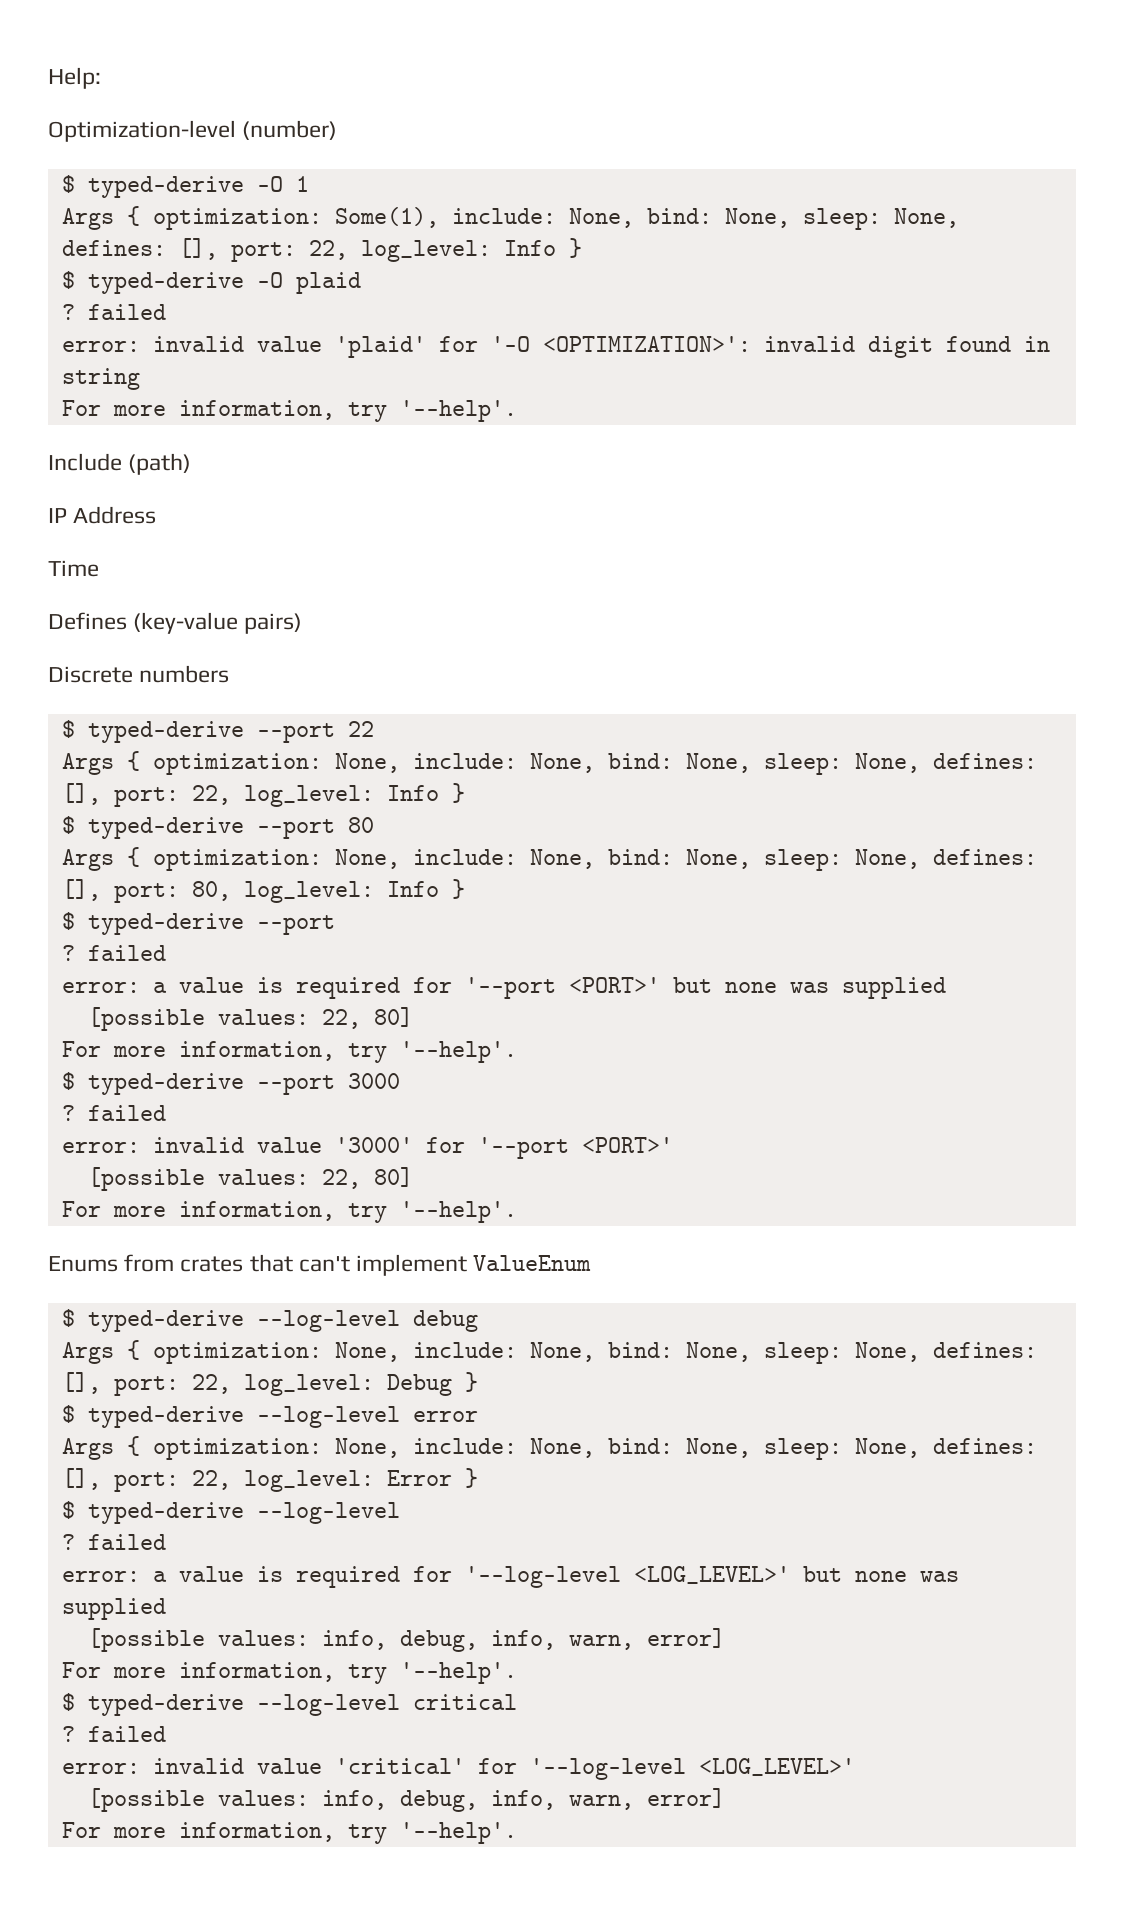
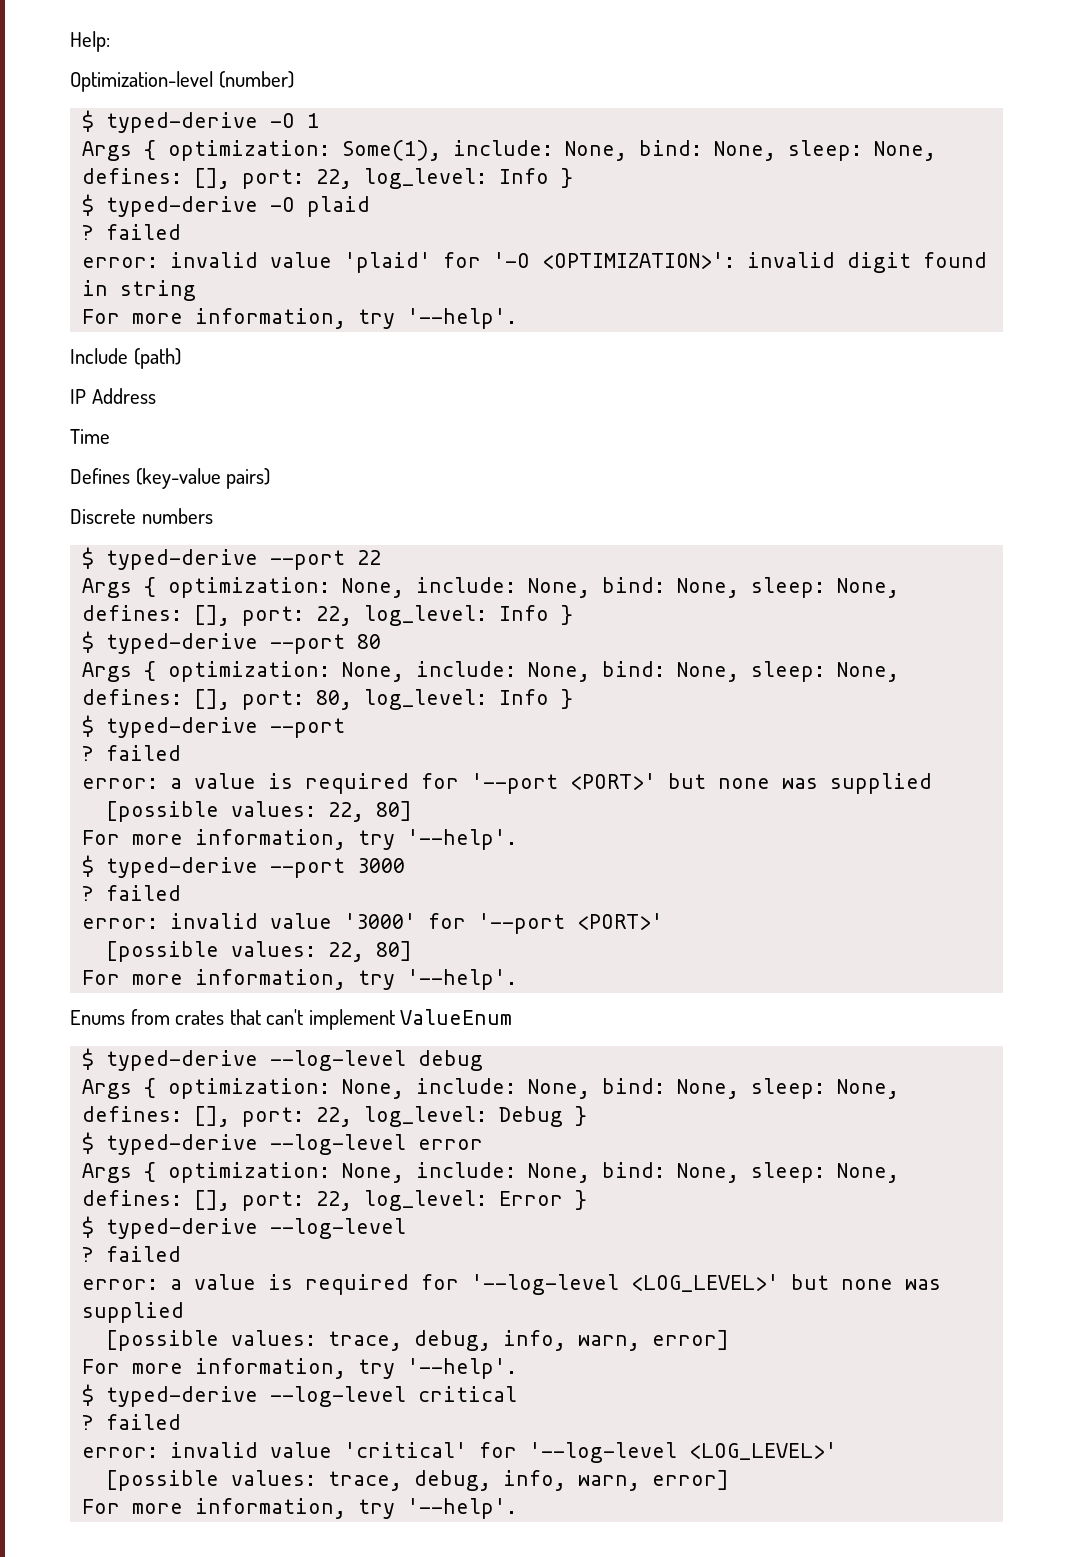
[321,1630,387,1650] info, -> [328,1331,403,1351] trace,
[321,1790,387,1810] info, -> [328,1471,403,1491] trace,

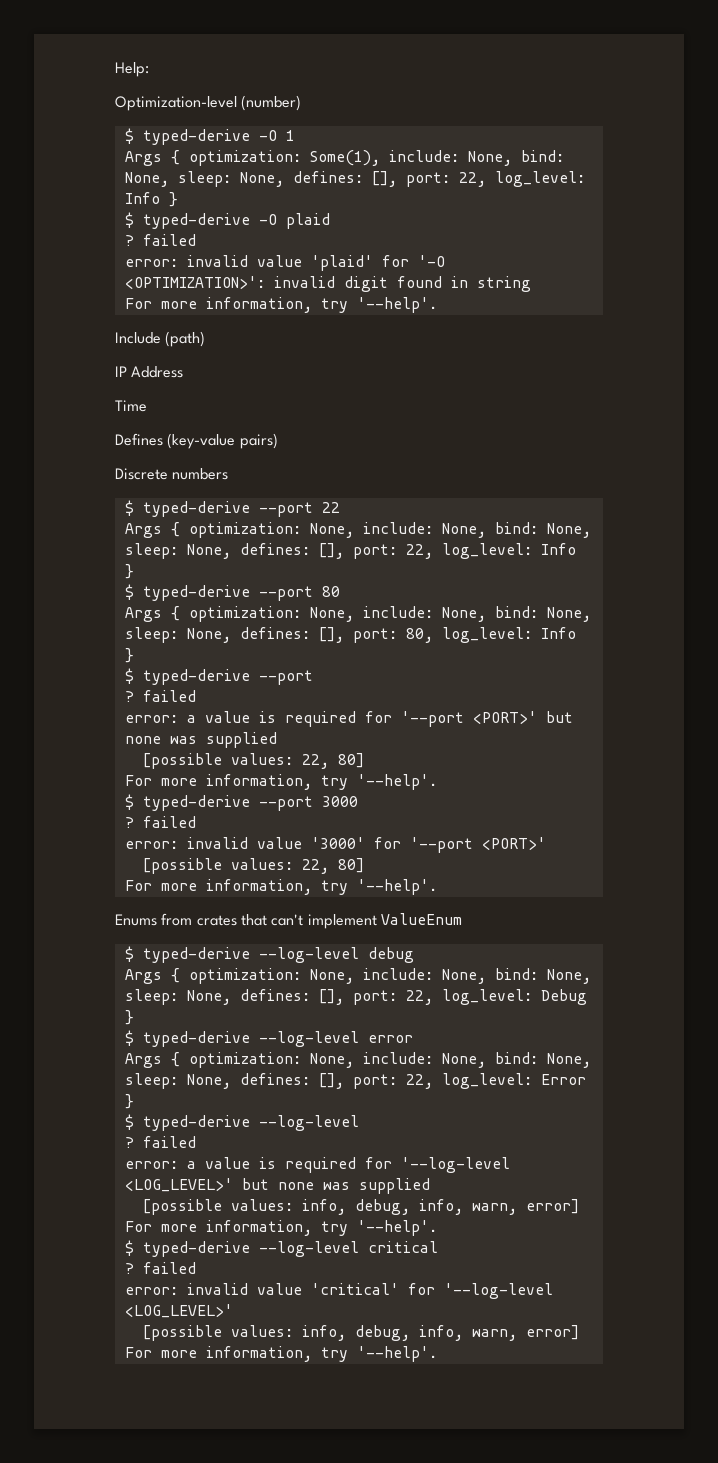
[328,1331,403,1351] trace, -> [301,1199,346,1215] info,
[328,1471,403,1491] trace, -> [301,1325,346,1341] info,

